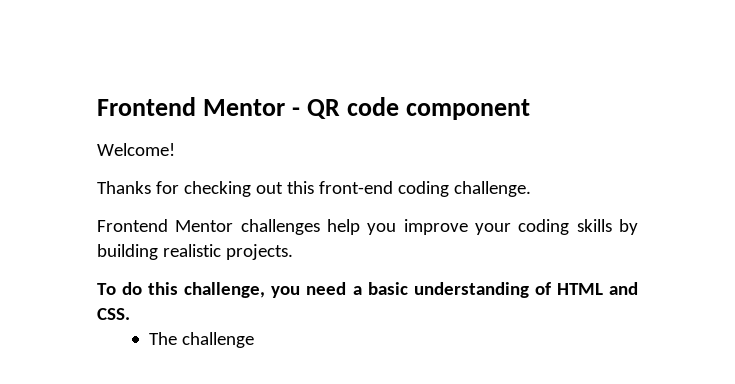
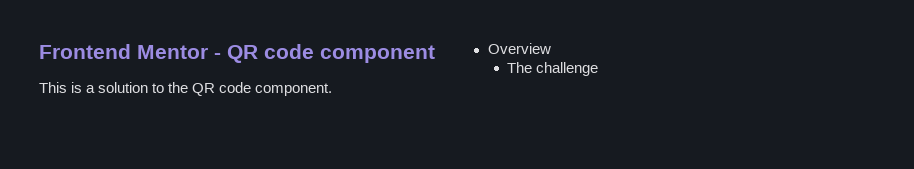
[97,143,175,156] [97,181,531,197] [97,219,638,235] [97,244,293,260] [97,282,638,298] [97,308,130,320] Welcome! // Thanks for checking out this front-end coding challenge. // Frontend Mentor challenges help you improve your coding skills by building realistic projects. // To do this challenge, you need a basic understanding of HTML and CSS. -> [39,82,333,96] [487,43,551,54] This is a solution to the QR code component. // Overview

